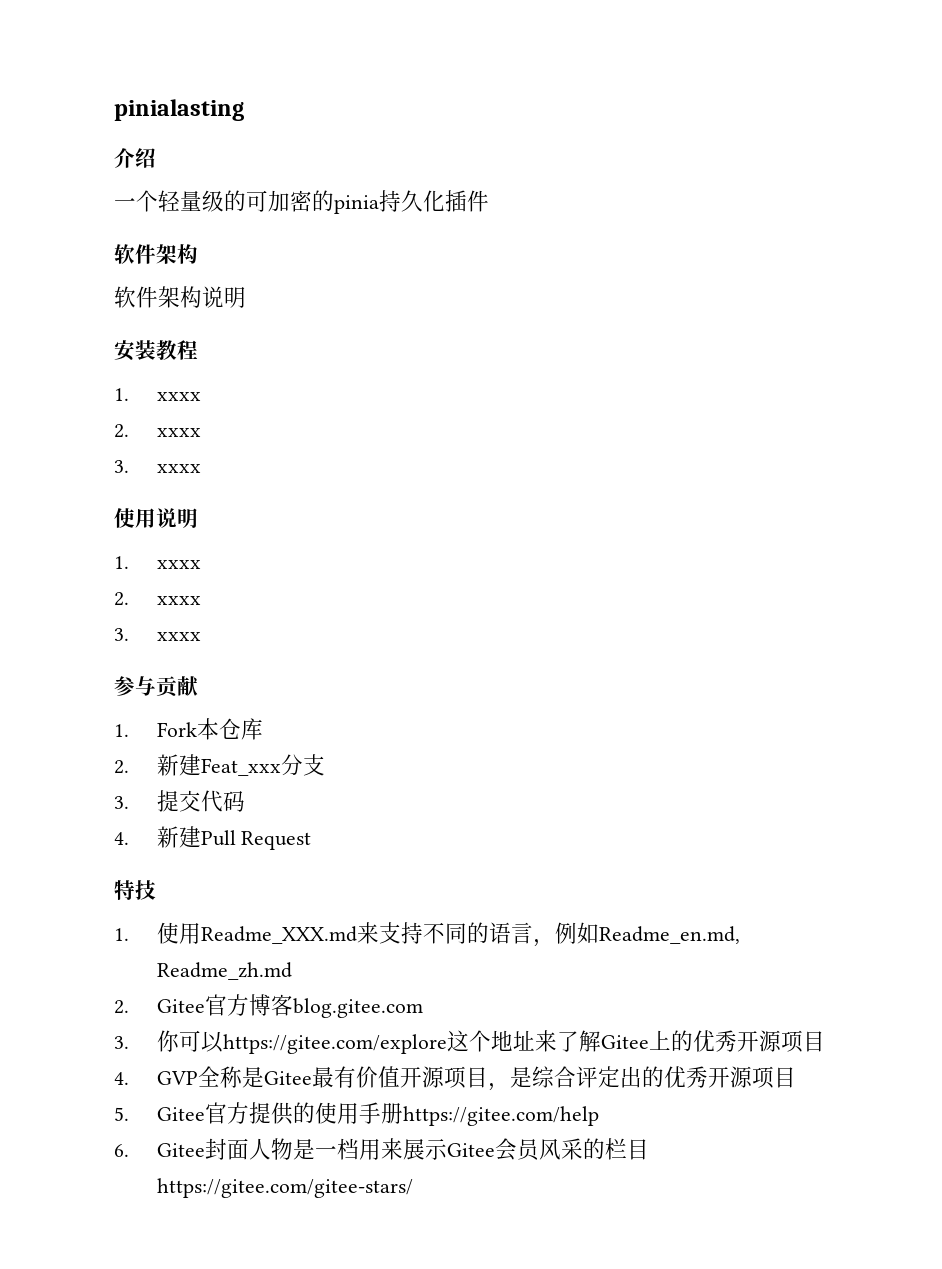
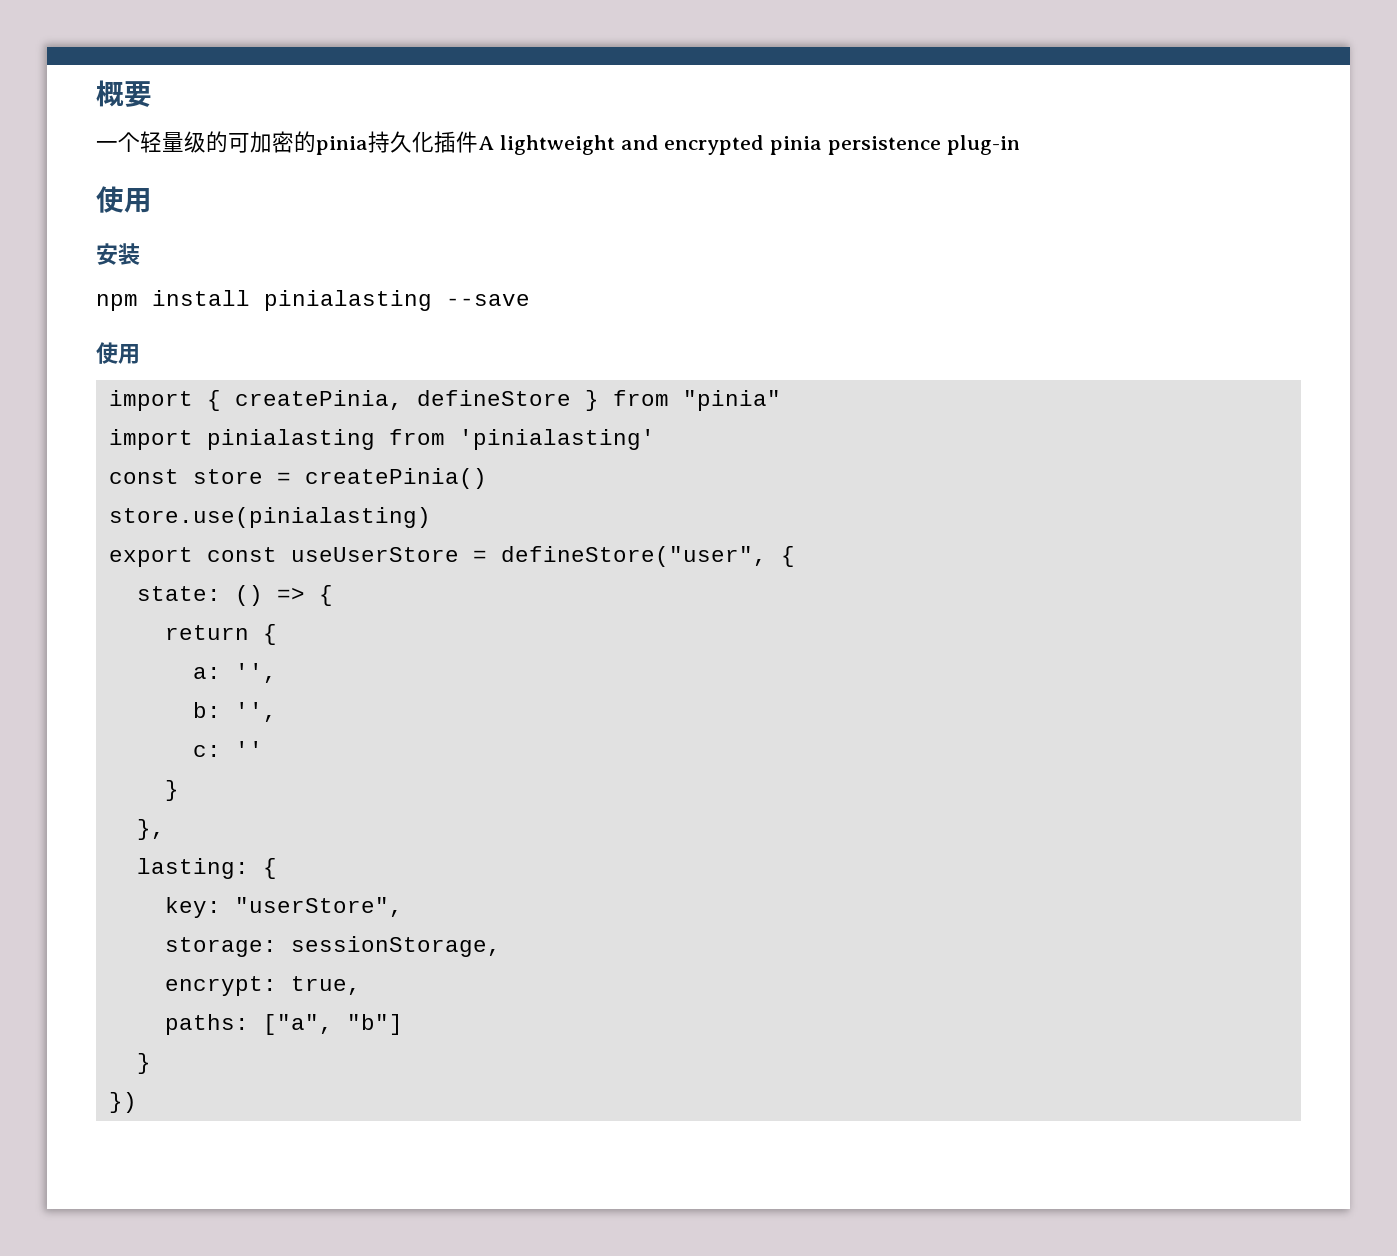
[114,99,244,121] [114,148,156,168] pinialasting // 介绍 -> [96,80,152,107] 概要
[114,244,198,264] [114,286,246,308] [114,340,198,361] [114,388,201,401] [114,424,201,438] [114,460,201,473] [114,508,198,528] [114,556,201,569] [114,592,201,606] [114,628,201,641] [114,676,199,698] [114,718,263,740] [114,754,325,776] [114,790,245,812] [114,826,312,850] [114,880,156,900] [114,922,740,947] [156,962,292,980] [114,994,423,1018] [114,1030,825,1054] [114,1066,796,1091] [114,1102,599,1126] [114,1138,649,1161] [156,1178,413,1198] // 软件架构 // 软件架构说明 // 安装教程 // 1. xxxx // 2. xxxx // 3. xxxx // 使用说明 // 1. xxxx // 2. xxxx // 3. xxxx // 参与贡献 // 1. Fork本仓库 // 2.新建Feat_xxx分支 // 3.提交代码 // 4.新建Pull Request // 特技 // 1.使用Readme_XXX.md来支持不同的语言，例如Readme_en.md, Readme_zh.md // 2. Gitee官方博客blog.gitee.com // 3.你可以https://gitee.com/explore这个地址来了解Gitee上的优秀开源项目 // 4. GVP全称是Gitee最有价值开源项目，是综合评定出的优秀开源项目 // 5. Gitee官方提供的使用手册https://gitee.com/help // 6. Gitee封面人物是一档用来展示Gitee会员风采的栏目https://gitee.com/gitee-stars/ -> [478,135,1020,155] [96,186,152,213] [96,243,140,265] [96,290,530,311] [96,342,140,364] [108,390,781,411] [108,429,655,450] [108,468,487,489] [108,507,431,528] [108,546,795,567] [136,585,333,606] [164,624,277,645] [192,663,277,683] [192,702,277,722] [192,741,263,757] [164,780,179,801] [136,819,165,840] [136,858,277,879] [164,897,403,918] [164,936,501,957] [164,976,361,996] [164,1014,403,1035] [136,1053,151,1074] [108,1092,137,1113] A lightweight and encrypted pinia persistence plug-in // 使用 // 安装 // npm install pinialasting --save // 使用 // import { createPinia, defineStore } from "pinia" // import pinialasting from 'pinialasting' // const store = createPinia() // store.use(pinialasting) // export const useUserStore = defineStore("user", { // state: () => { // return { // a: '', // b: '', // c: '' // } // }, // lasting: { // key: "userStore", // storage: sessionStorage, // encrypt: true, // paths: ["a", "b"] // } // })

